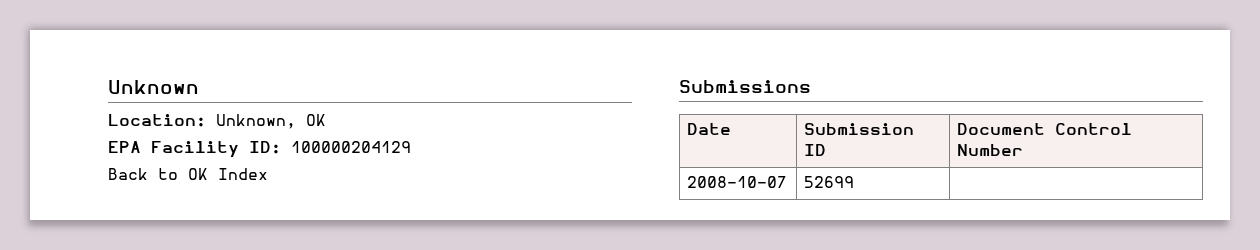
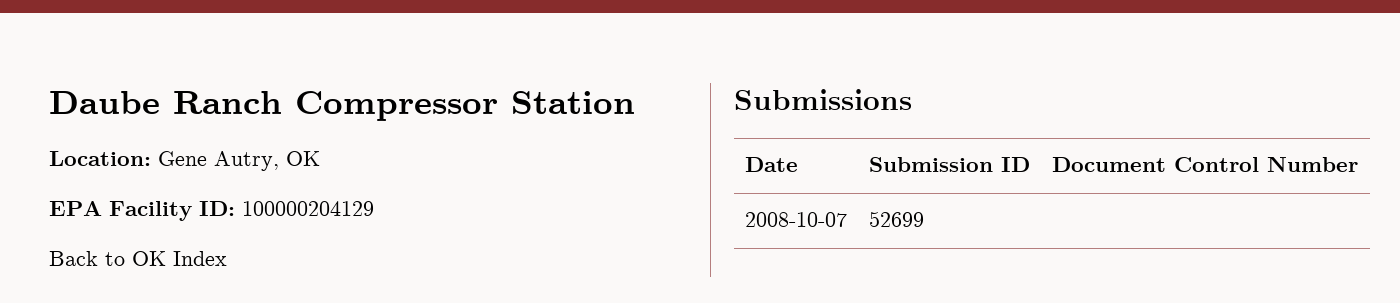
[108,80,199,94] Unknown -> [49,91,635,121] Daube Ranch Compressor Station
[216,114,296,129] Unknown, -> [158,151,279,171] Gene Autry,

